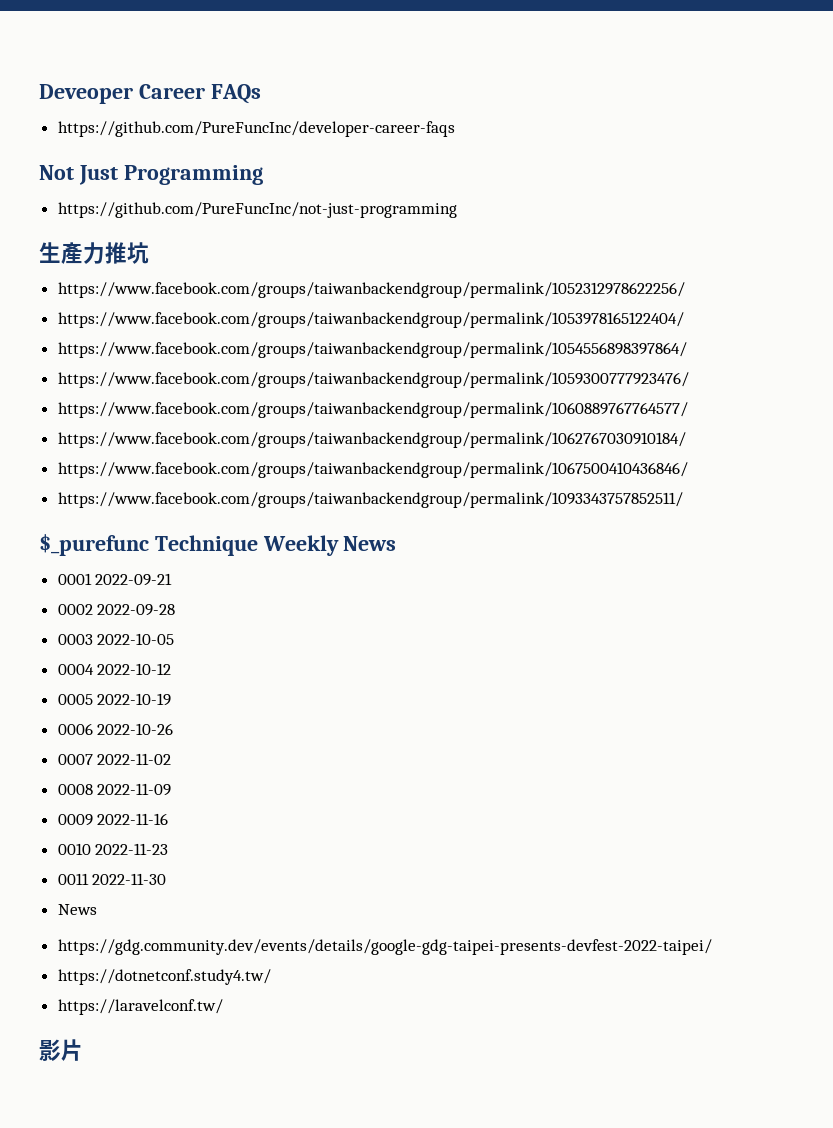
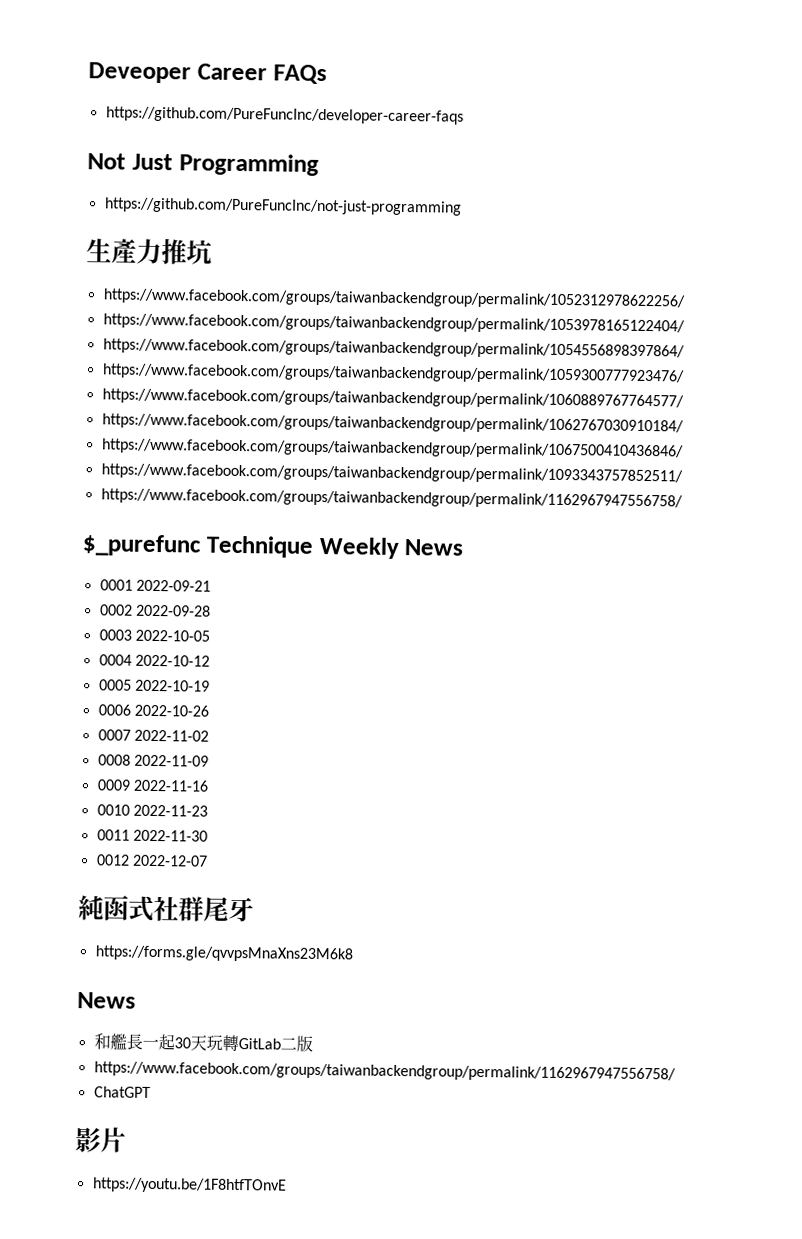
(683, 500) none -> [100,488,683,510] // https://www.facebook.com/groups/taiwanbackendgroup/permalink/1162967947556758/
[57,904,97,915] [57,939,712,955] [57,969,271,985] [57,999,223,1015] News // https://gdg.community.dev/events/details/google-gdg-taipei-presents-devfest-2022-taipei/ // https://dotnetconf.study4.tw/ // https://laravelconf.tw/ -> [95,854,208,867] [78,895,254,923] [94,945,353,963] [77,992,136,1009] [93,1033,313,1052] [93,1061,676,1083] [93,1086,151,1098] 0012 2022-12-07 // 純函式社群尾牙 // https://forms.gle/qvvpsMnaXns23M6k8 // News // 和艦長一起30天玩轉GitLab二版 // https://www.facebook.com/groups/taiwanbackendgroup/permalink/1162967947556758/ // ChatGPT
(83, 1050) none -> [91,1177,287,1194] // https://youtu.be/1F8htfTOnvE

